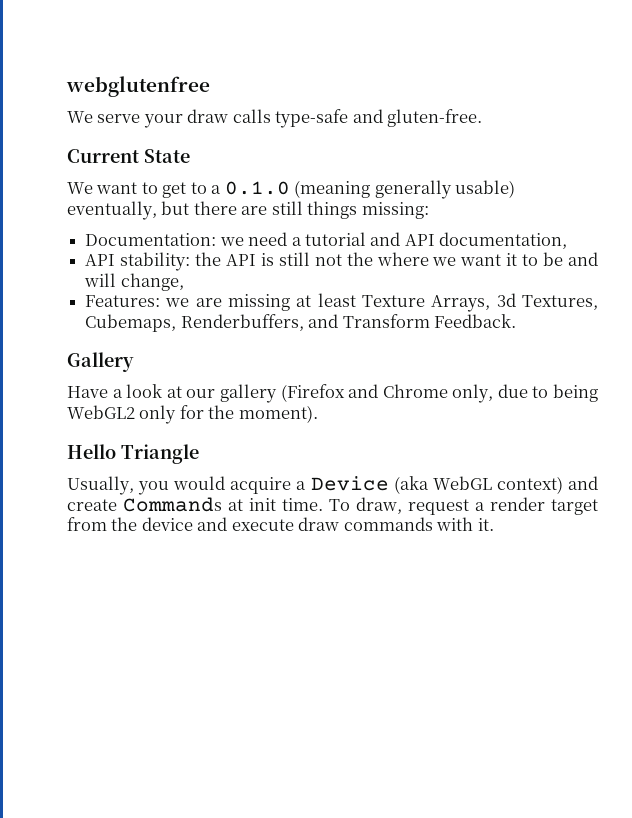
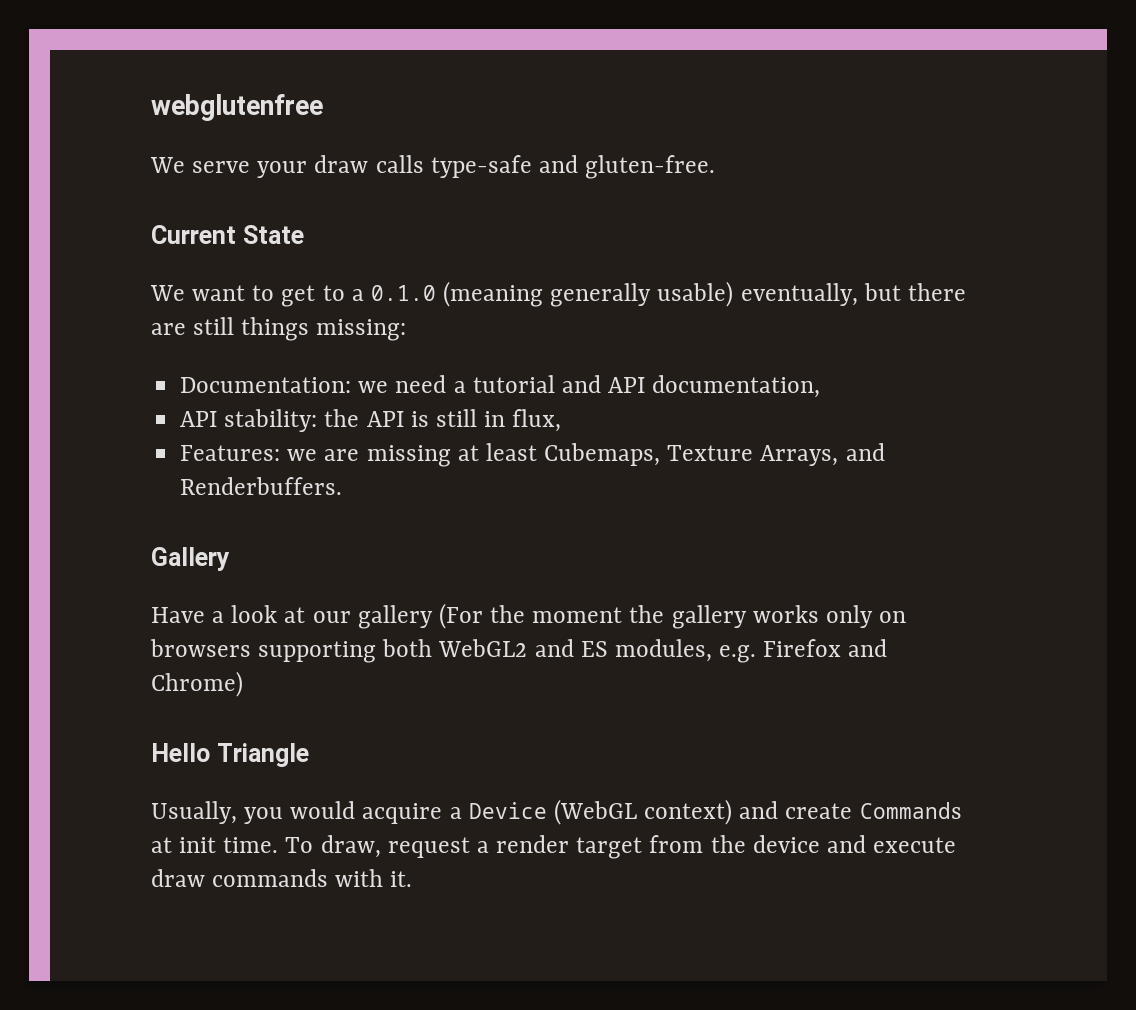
[314,252,598,266] [84,273,184,291] not the where we want it to be and will change, -> [484,409,562,432] in flux,
(356, 300) none -> [544,443,661,466] Cubemaps,
[496,293,598,310] [85,314,516,332] 3d Textures, Cubemaps, Renderbuffers, and Transform Feedback. -> [845,443,885,461] [180,477,343,495] and Renderbuffers.
[280,384,598,403] [67,405,318,424] (Firefox and Chrome only, due to being WebGL2 only for the moment). -> [438,603,907,629] [150,639,888,663] [151,671,243,697] (For the moment the gallery works only on browsers supporting both WebGL2 and ES modules, e.g. Firefox and Chrome)
[393,476,492,494] (aka WebGL -> [553,799,637,825] (WebGL

